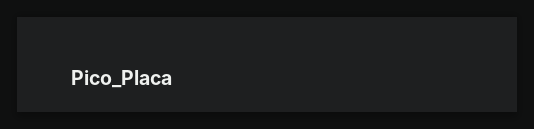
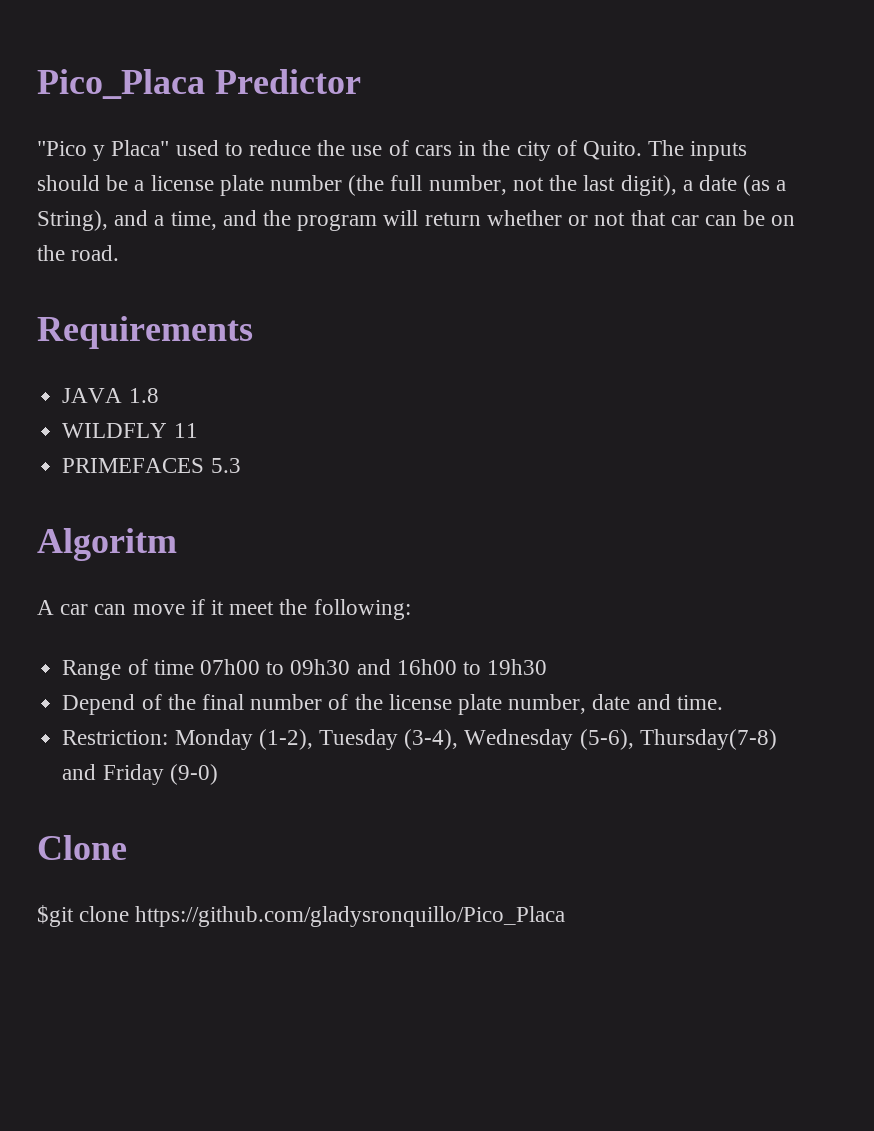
(172, 79) none -> [214,69,361,94] [37,140,748,161] [37,175,787,196] [37,210,796,231] [37,245,120,261] [37,316,253,349] [62,388,159,403] [62,423,198,438] [62,458,241,473] [37,528,177,561] [37,599,411,620] [62,659,548,680] [62,694,723,715] [62,729,777,750] [62,764,218,785] [37,835,127,860] [37,905,566,927] Predictor // "Pico y Placa" used to reduce the use of cars in the city of Quito. The inputs should be a license plate number (the full number, not the last digit), a date (as a String), and a time, and the program will return whether or not that car can be on the road. // Requirements // JAVA 1.8 // WILDFLY 11 // PRIMEFACES 5.3 // Algoritm // A car can move if it meet the following: // Range of time 07h00 to 09h30 and 16h00 to 19h30 // Depend of the final number of the license plate number, date and time. // Restriction: Monday (1-2), Tuesday (3-4), Wednesday (5-6), Thursday(7-8) and Friday (9-0) // Clone // $git clone https://github.com/gladysronquillo/Pico_Placa

